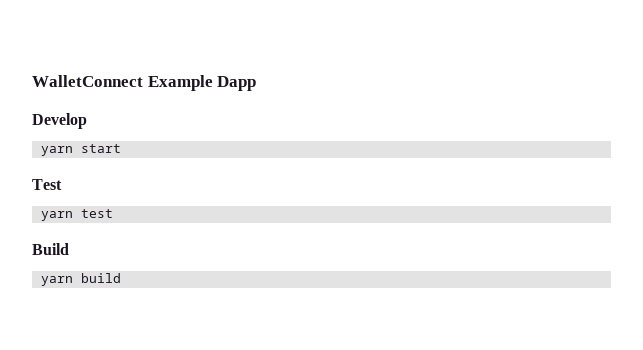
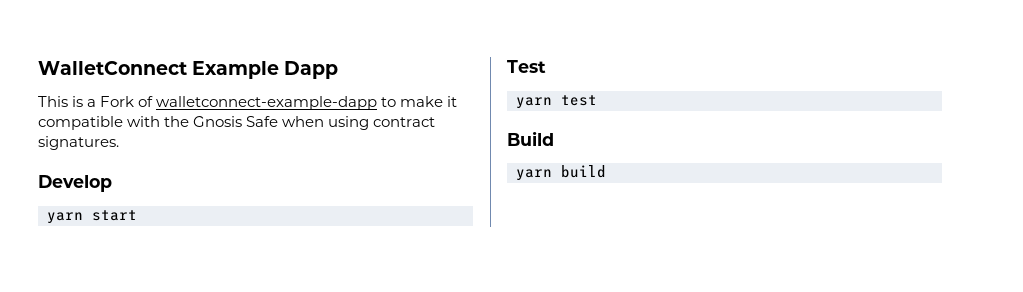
(257, 83) none -> [38,96,458,110] [38,116,436,130] [38,136,119,150] // This is a Fork of walletconnect-example-dapp to make it compatible with the Gnosis Safe when using contract signatures.

